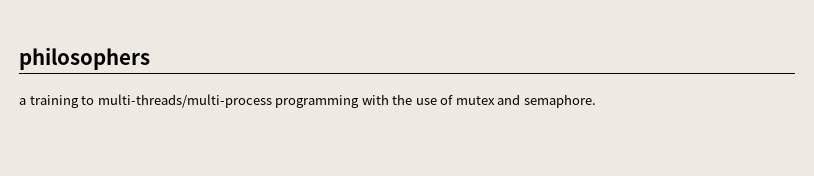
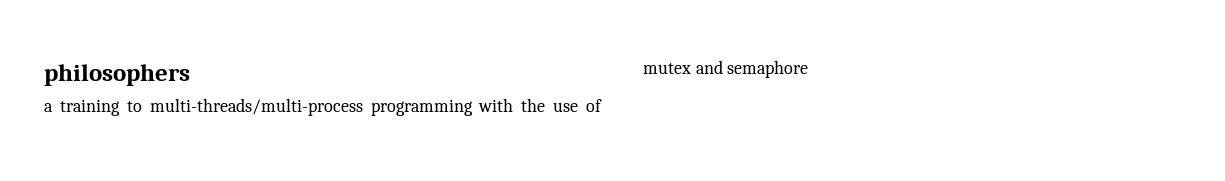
[523,94,596,108] semaphore. -> [727,60,809,78] semaphore

